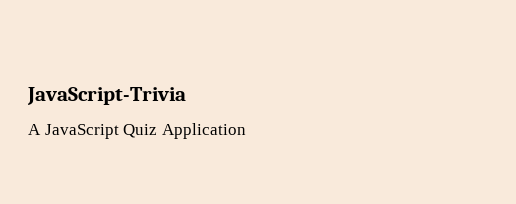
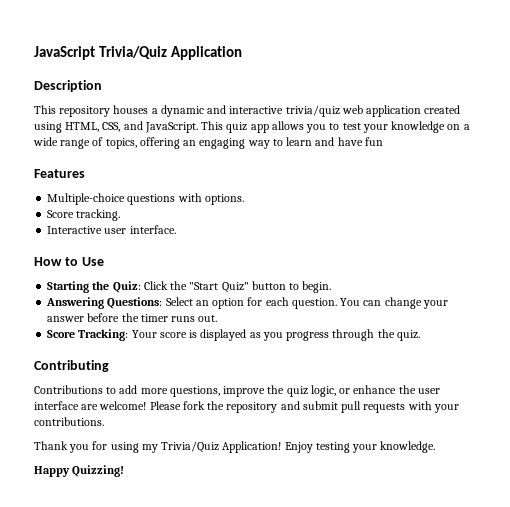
[27,87,186,105] [28,123,246,139] JavaScript-Trivia // A JavaScript Quiz Application -> [34,46,242,60] [34,80,102,92] [34,105,461,117] [34,121,470,133] [33,137,383,149] [34,169,85,178] [47,193,244,205] [47,209,121,221] [47,225,176,234] [34,257,104,266] [47,281,332,293] [46,297,448,309] [47,313,218,322] [47,329,420,341] [34,360,109,372] [34,385,440,397] [34,401,459,413] [34,417,104,426] [34,441,436,453] [34,465,125,477] JavaScript Trivia/Quiz Application // Description // This repository houses a dynamic and interactive trivia/quiz web application created using HTML, CSS, and JavaScript. This quiz app allows you to test your knowledge on a wide range of topics, offering an engaging way to learn and have fun // Features // Multiple-choice questions with options. // Score tracking. // Interactive user interface. // How to Use // Starting the Quiz: Click the "Start Quiz" button to begin. // Answering Questions: Select an option for each question. You can change your answer before the timer runs out. // Score Tracking: Your score is displayed as you progress through the quiz. // Contributing // Contributions to add more questions, improve the quiz logic, or enhance the user interface are welcome! Please fork the repository and submit pull requests with your contributions. // Thank you for using my Trivia/Quiz Application! Enjoy testing your knowledge. // Happy Quizzing!

